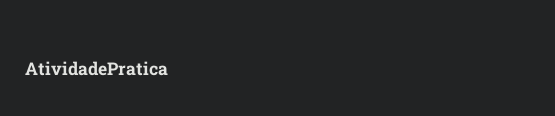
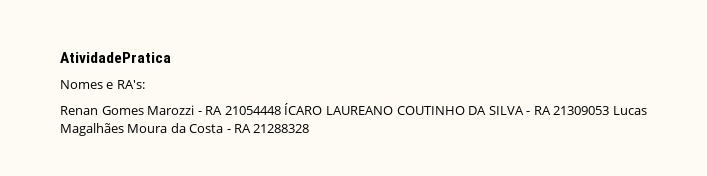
(168, 68) none -> [60,80,145,89] [60,103,647,115] [60,123,310,136] // Nomes e RA's: // Renan Gomes Marozzi - RA 21054448 ÍCARO LAUREANO COUTINHO DA SILVA - RA 21309053 Lucas Magalhães Moura da Costa - RA 21288328

